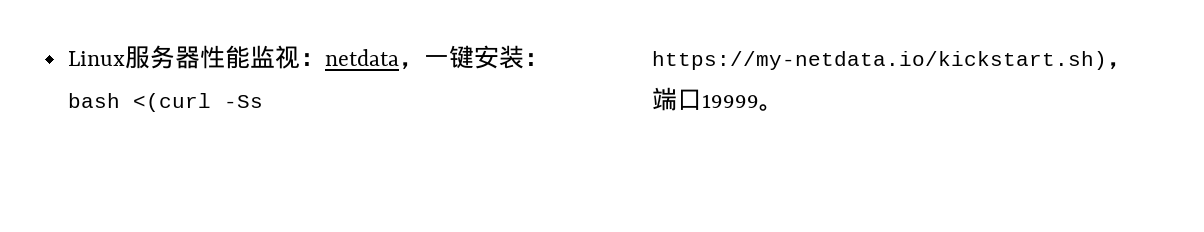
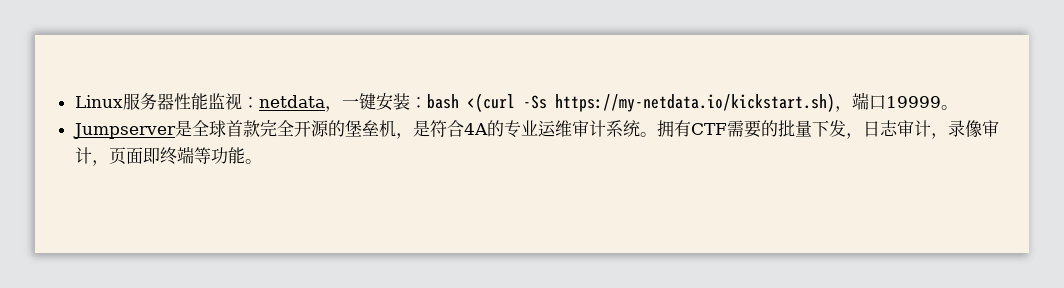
(784, 107) none -> [72,120,999,139] [74,146,262,166] // Jumpserver是全球首款完全开源的堡垒机，是符合4A的专业运维审计系统。拥有CTF需要的批量下发，日志审计，录像审计，页面即终端等功能。

